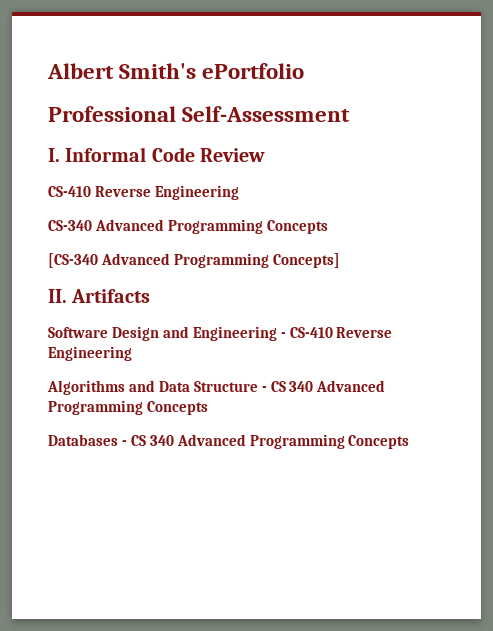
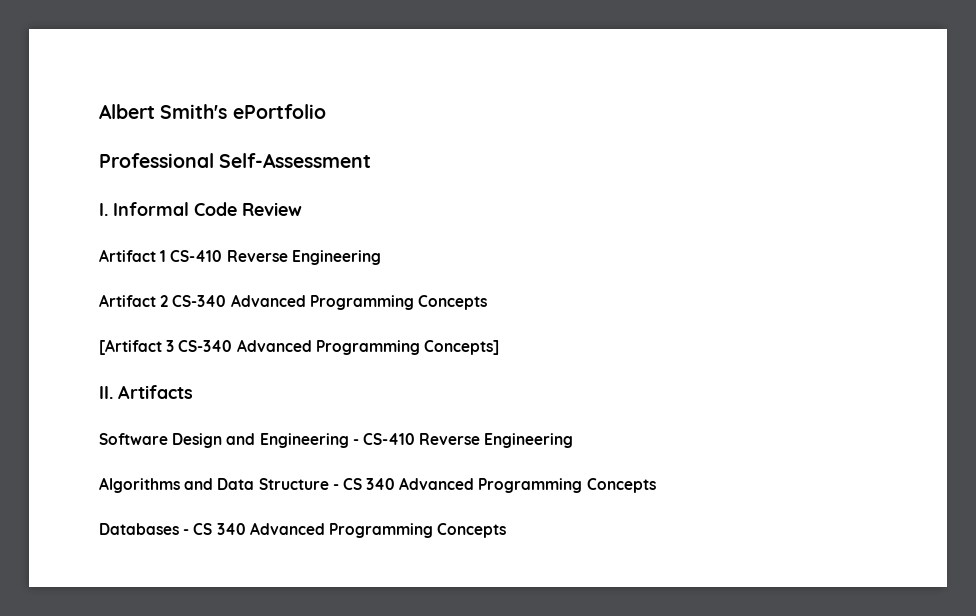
[48,185,239,200] CS-410 Reverse Engineering // -> [99,249,381,265] [99,294,169,307] Artifact 1 CS-410 Reverse Engineering // Artifact 2
[48,253,98,268] [CS-340 -> [99,339,233,355] [Artifact 3 CS-340

